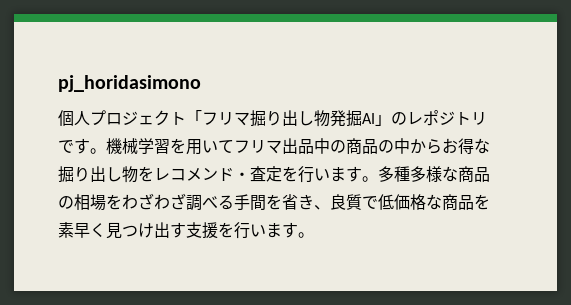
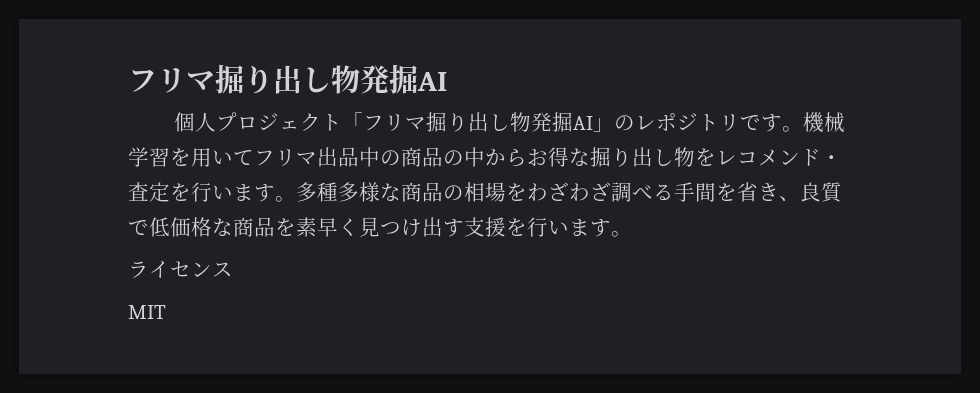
[58,75,201,92] pj_horidasimono -> [128,64,447,94] フリマ掘り出し物発掘AI
(314, 235) none -> [128,261,233,278] [128,305,166,319] // ライセンス // MIT

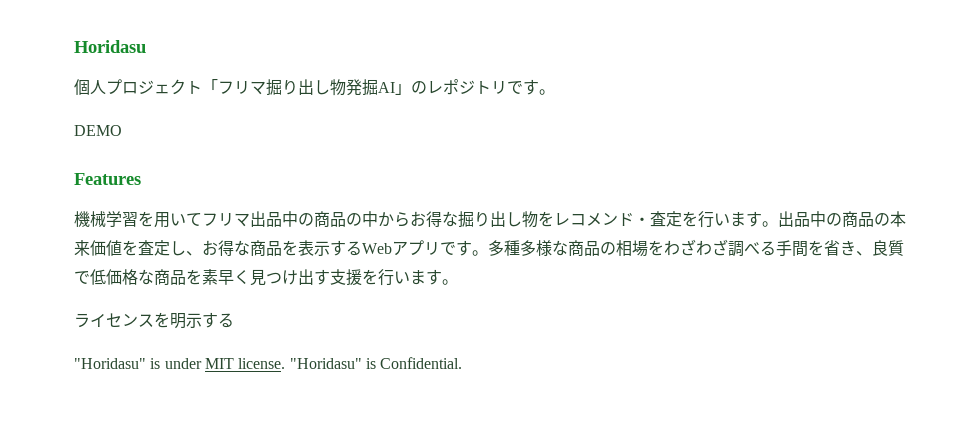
[128,64,447,94] フリマ掘り出し物発掘AI -> [74,40,146,53] Horidasu
(803, 129) none -> [74,125,122,136] [74,173,141,185] // DEMO // Features //
(296, 199) none -> [778,211,906,227] [74,240,488,256] 出品中の商品の本来価値を査定し、お得な商品を表示するWebアプリです。
[128,305,166,319] // MIT -> [154,312,234,329] [74,357,463,369] を明示する // "Horidasu" is under MIT license. "Horidasu" is Confidential.

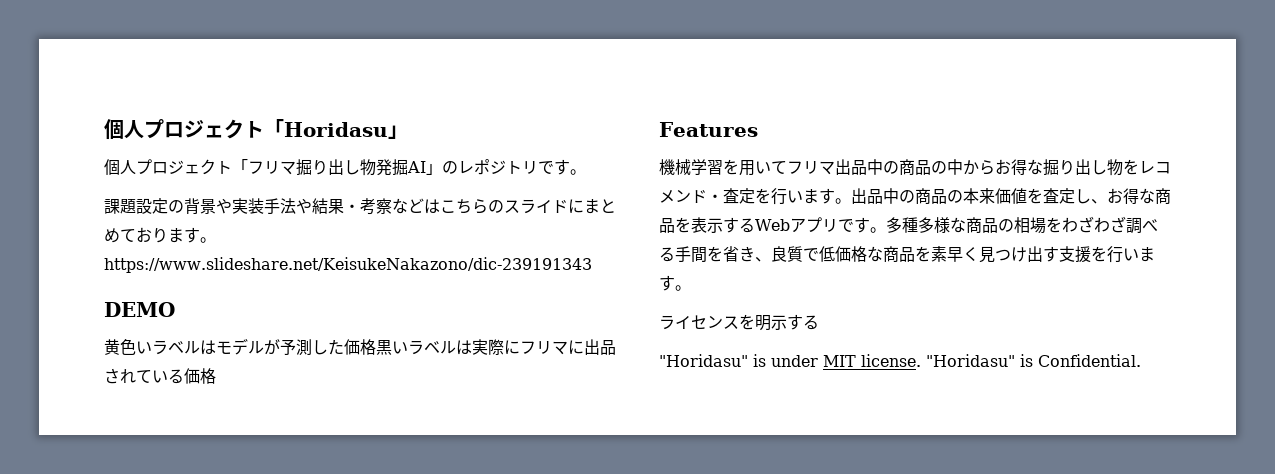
(74, 46) none -> [104,119,284,140] 個人プロジェクト「
(146, 46) none -> [388,125,408,139] 」
[74,125,122,136] DEMO -> [104,198,616,215] [104,227,216,243] [104,257,592,273] [104,302,175,317] [104,338,616,356] [104,368,216,384] 課題設定の背景や実装手法や結果・考察などはこちらのスライドにまとめております。https://www.slideshare.net/KeisukeNakazono/dic-239191343 // DEMO // 黄色いラベルはモデルが予測した価格黒いラベルは実際にフリマに出品されている価格

